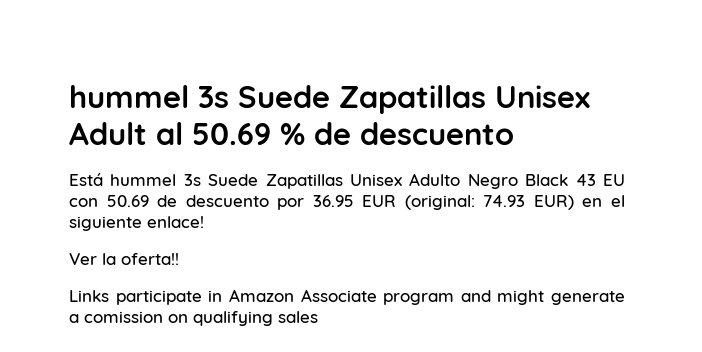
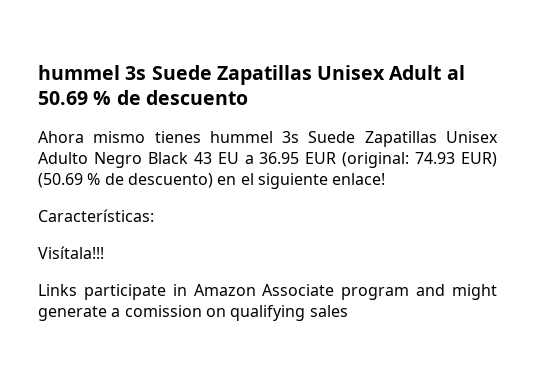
[69,173,103,186] Está -> [38,131,201,143] Ahora mismo tienes
[69,195,305,210] con 50.69 de descuento por -> [244,155,254,164] a
(574, 202) none -> [38,173,213,188] (50.69 % de descuento)
[69,253,179,265] Ver la oferta!! -> [38,209,154,222] [38,246,104,259] Características: // Visítala!!!

